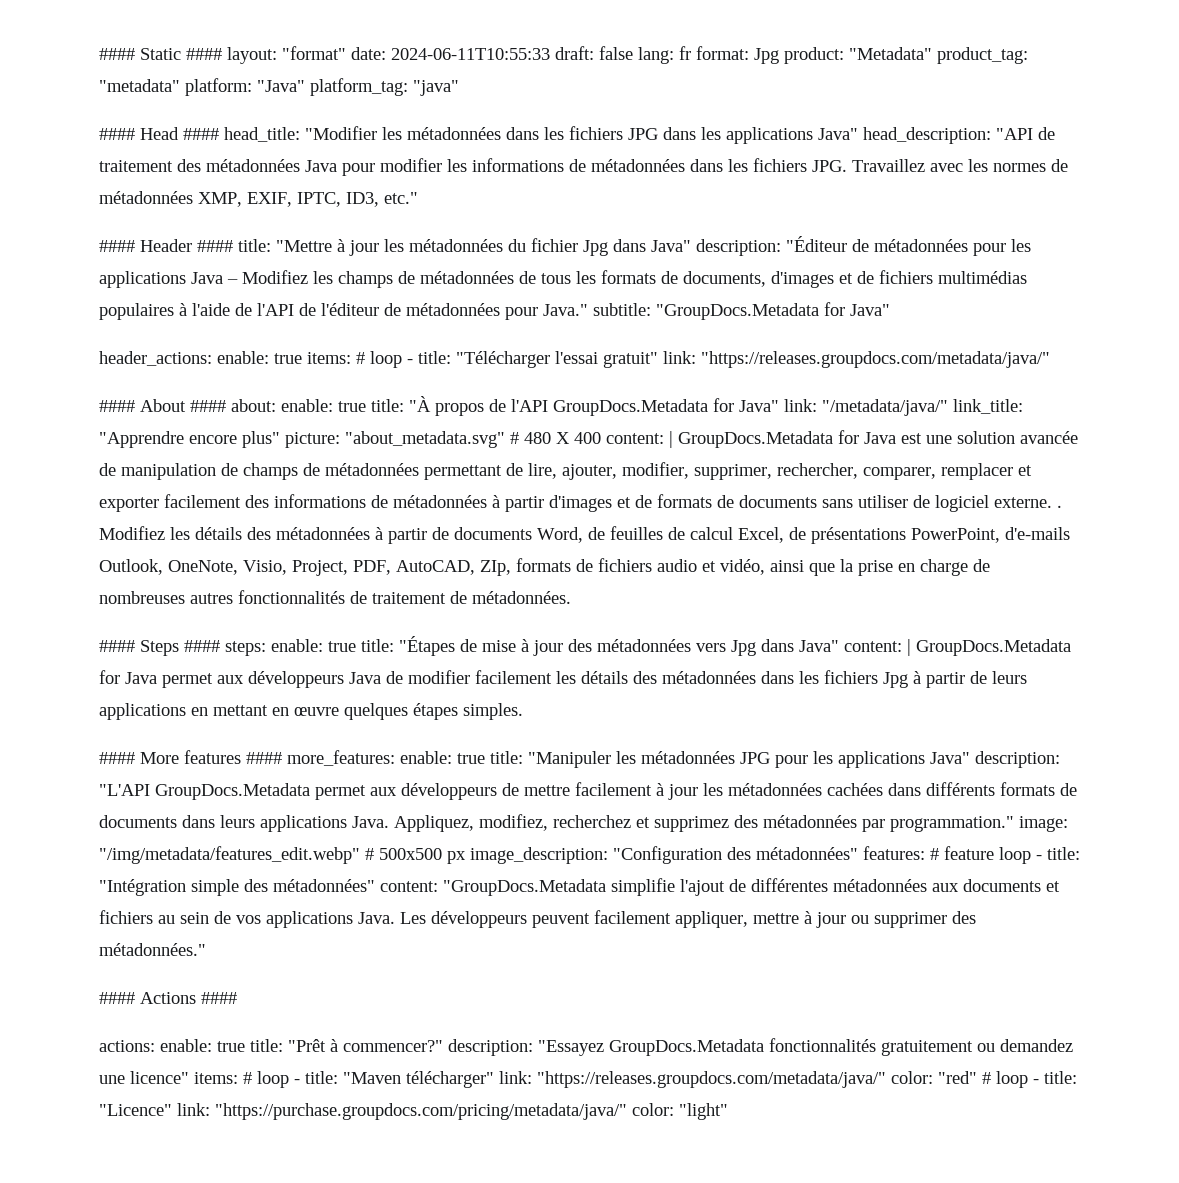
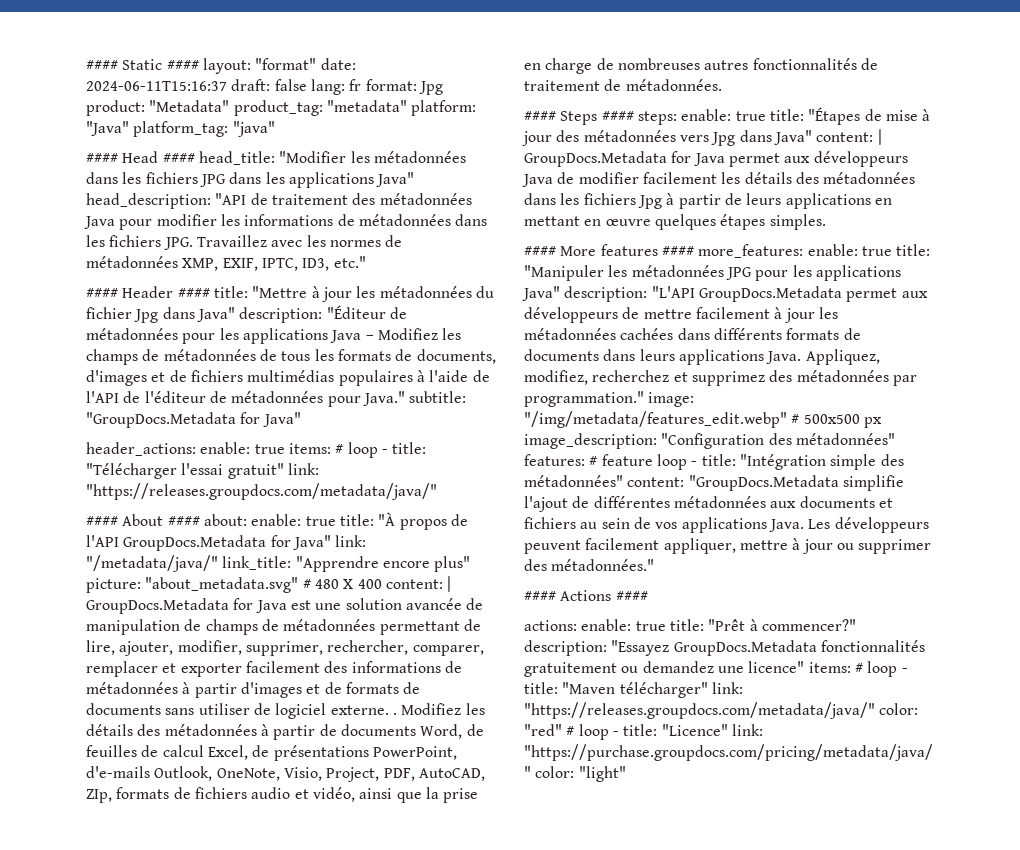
[391,48,550,60] 2024-06-11T10:55:33 -> [86,81,227,91] 2024-06-11T15:16:37

